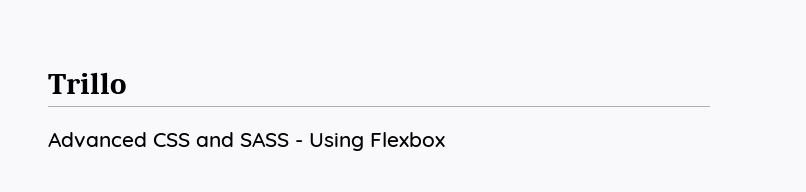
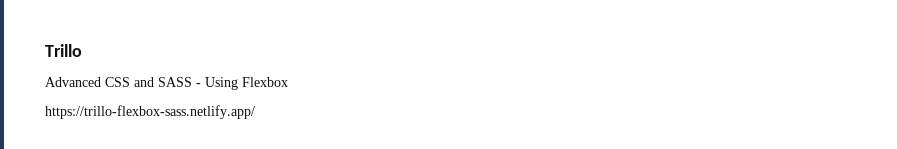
(445, 139) none -> [45,105,255,119] // https://trillo-flexbox-sass.netlify.app/

